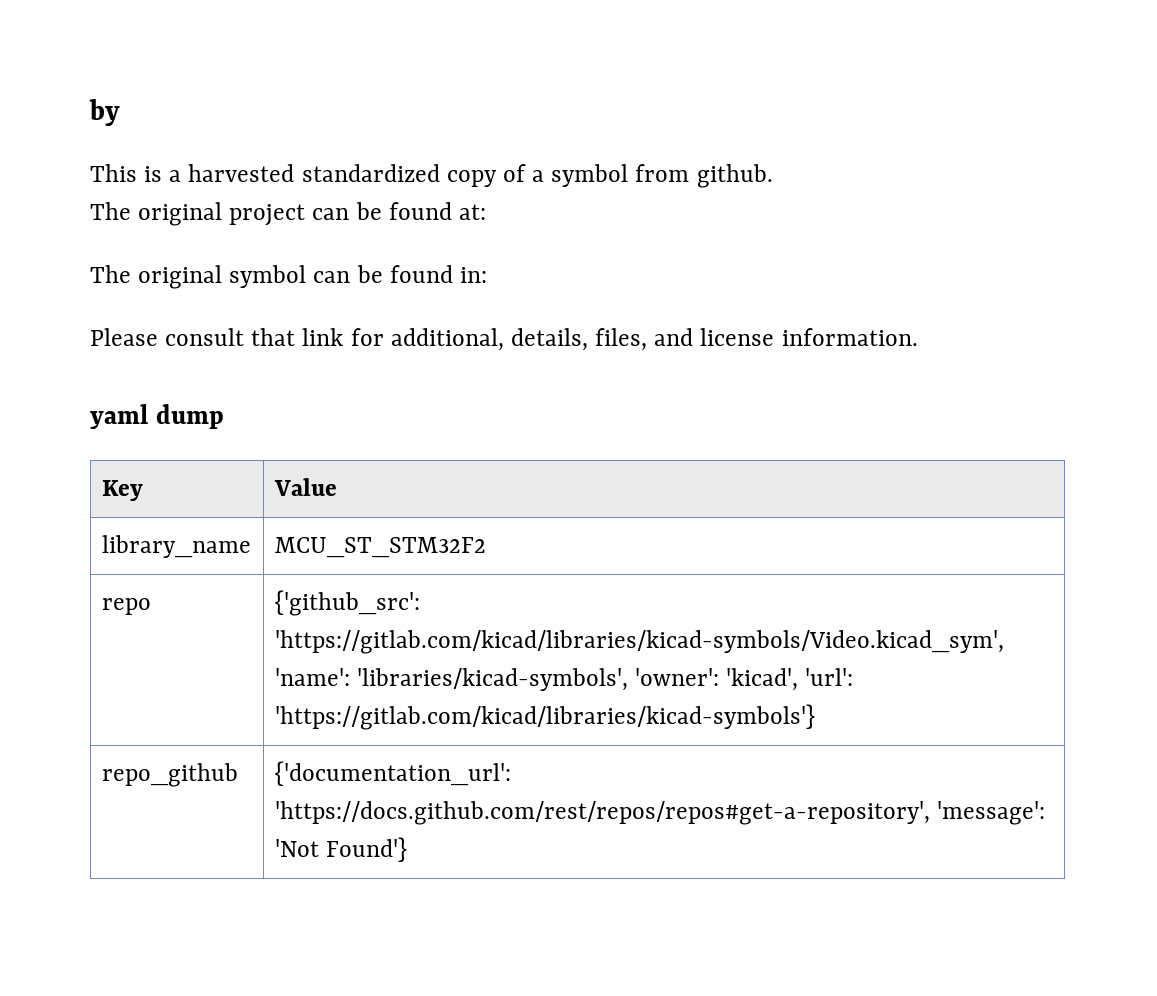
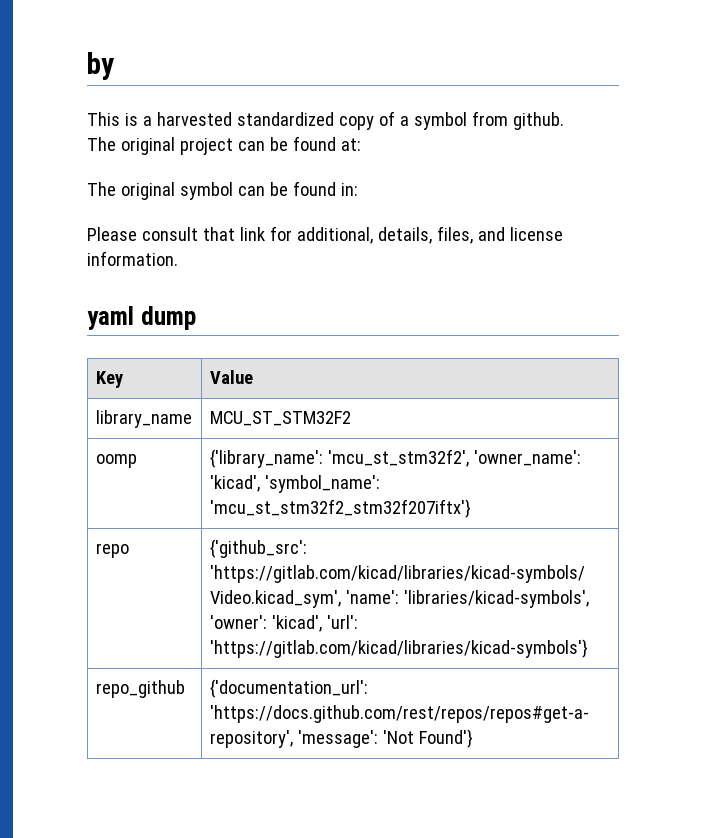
(486, 547) none -> [95,454,137,468] [209,449,581,468] [209,475,380,493] [209,499,471,518] // oomp | {'library_name': 'mcu_st_stm32f2', 'owner_name': 'kicad', 'symbol_name': 'mcu_st_stm32f2_stm32f207iftx'}

